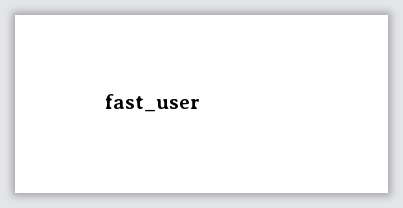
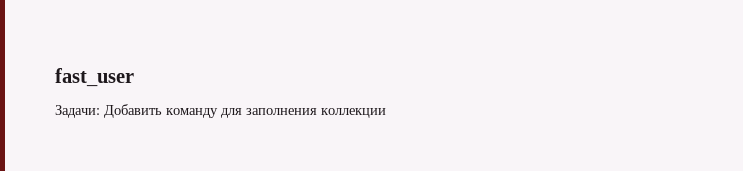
(200, 103) none -> [55,104,386,118] // Задачи: Добавить команду для заполнения коллекции

